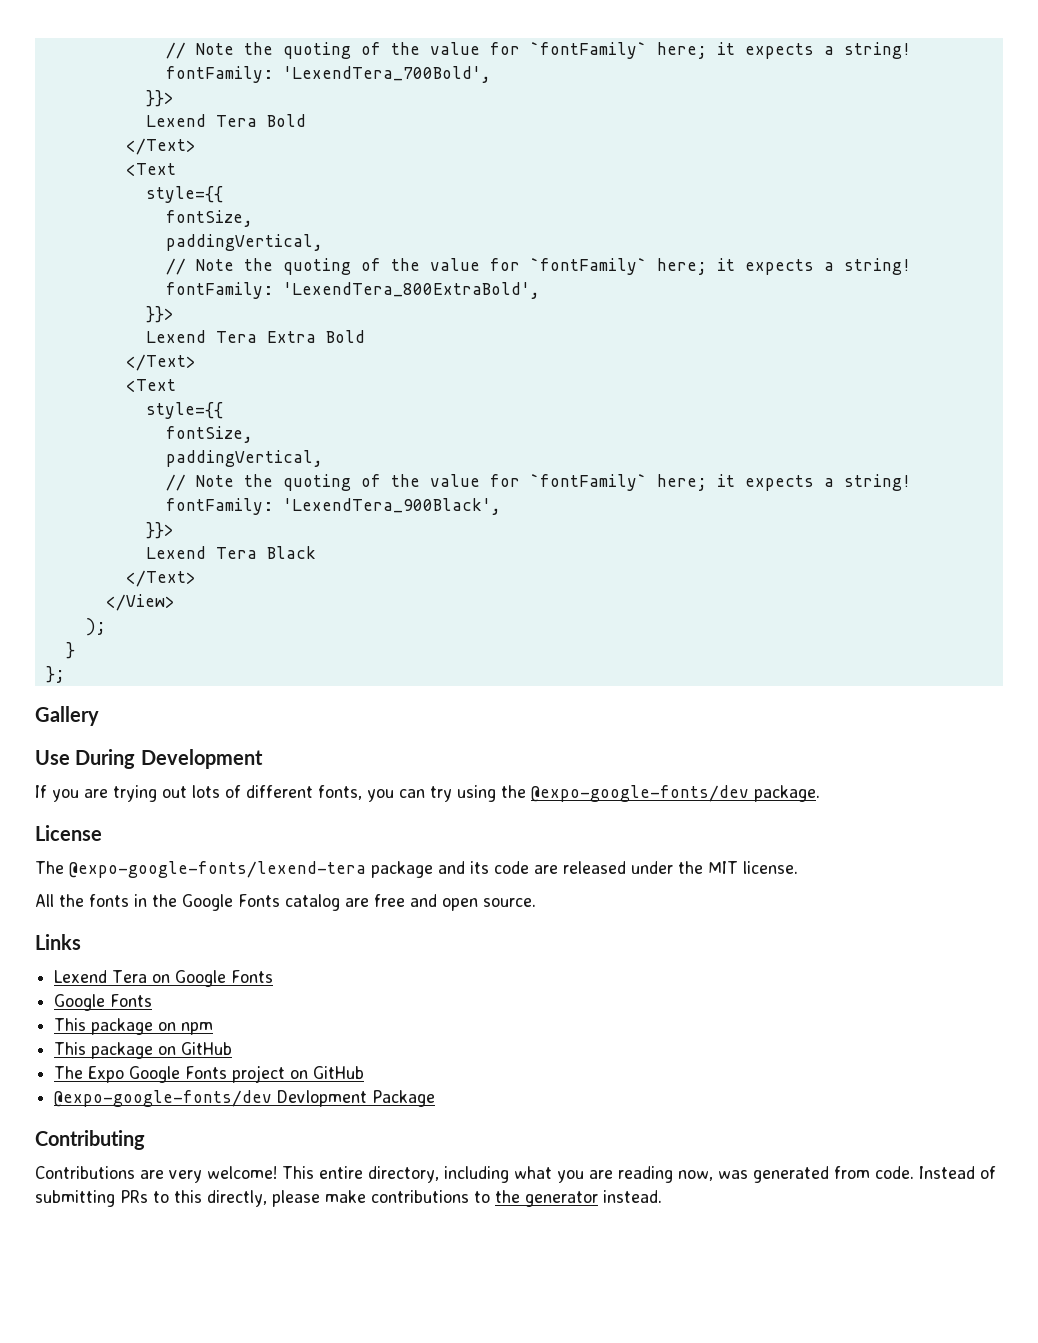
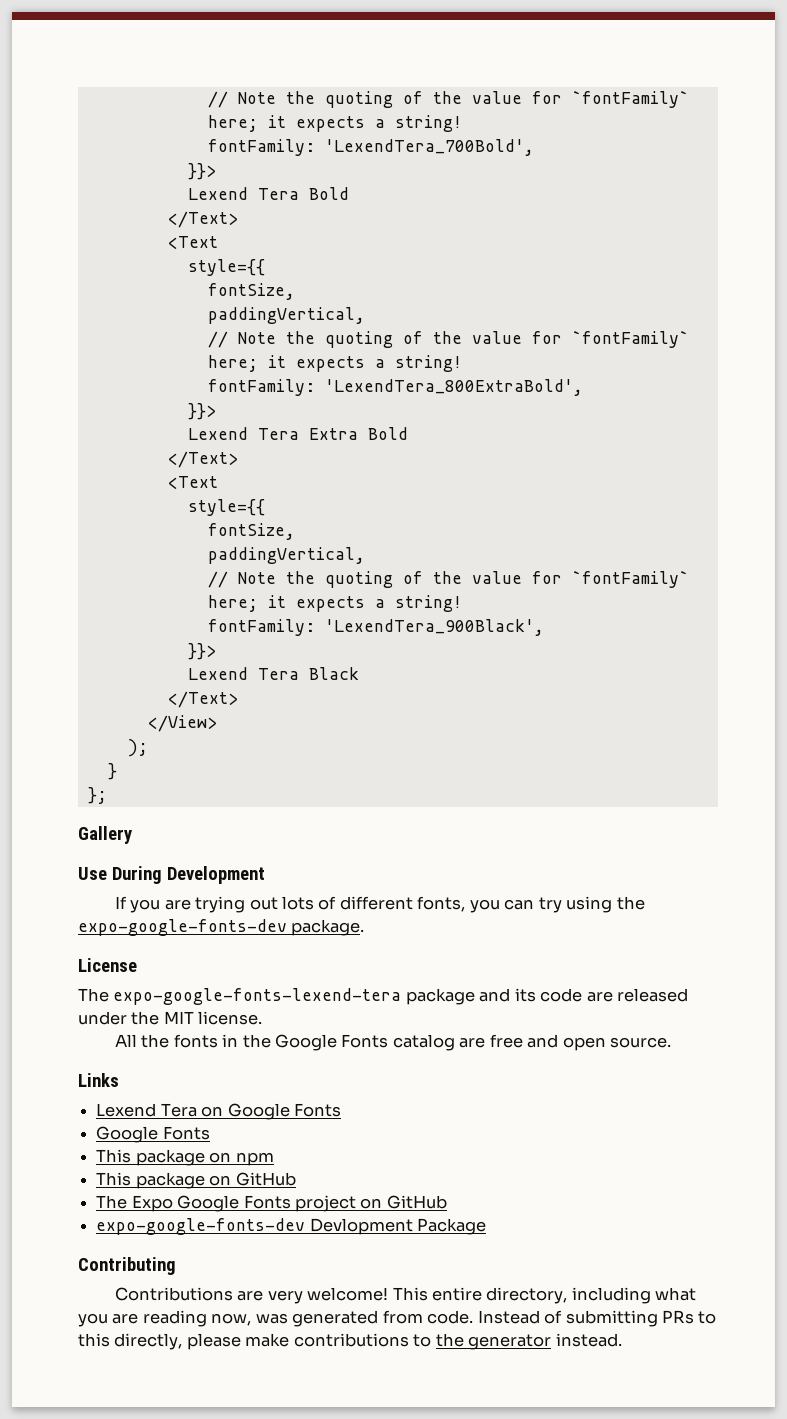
[531,785,749,802] @expo-google-fonts/dev -> [78,919,287,936] expo-google-fonts-dev
[69,861,366,878] @expo-google-fonts/lexend-tera -> [113,988,402,1005] expo-google-fonts-lexend-tera
[54,1090,273,1107] @expo-google-fonts/dev -> [96,1218,306,1235] expo-google-fonts-dev

